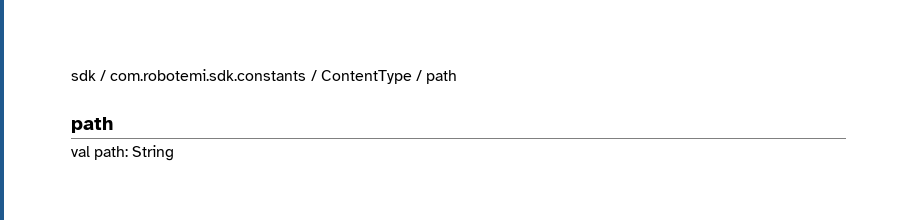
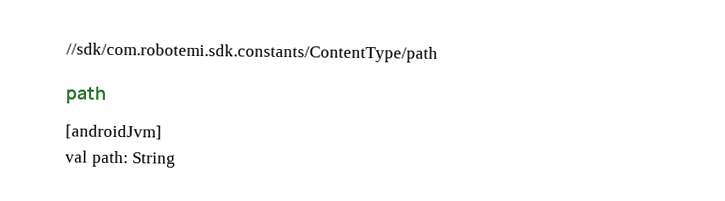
[71,69,458,84] [71,117,113,133] sdk / com.robotemi.sdk.constants / ContentType / path // path -> [66,42,438,63] [65,86,107,104] [65,124,162,140] //sdk/com.robotemi.sdk.constants/ContentType/path // path // [androidJvm]

